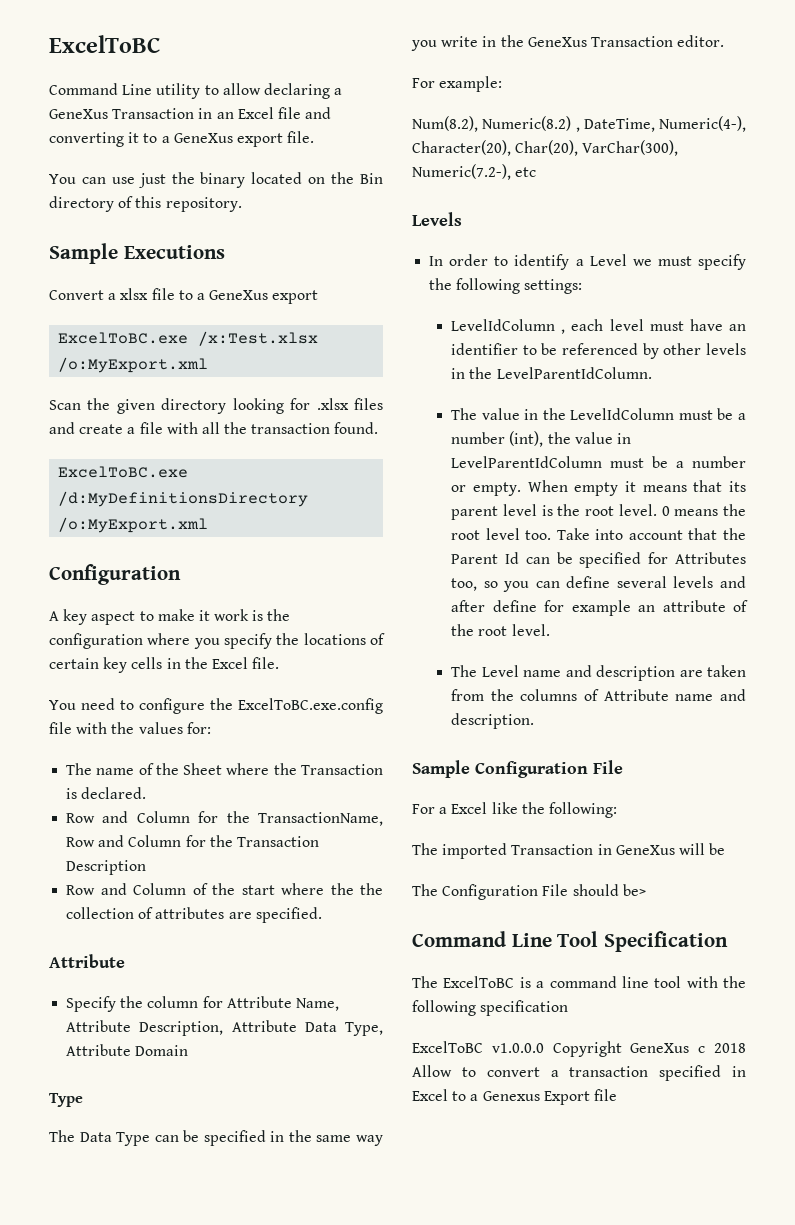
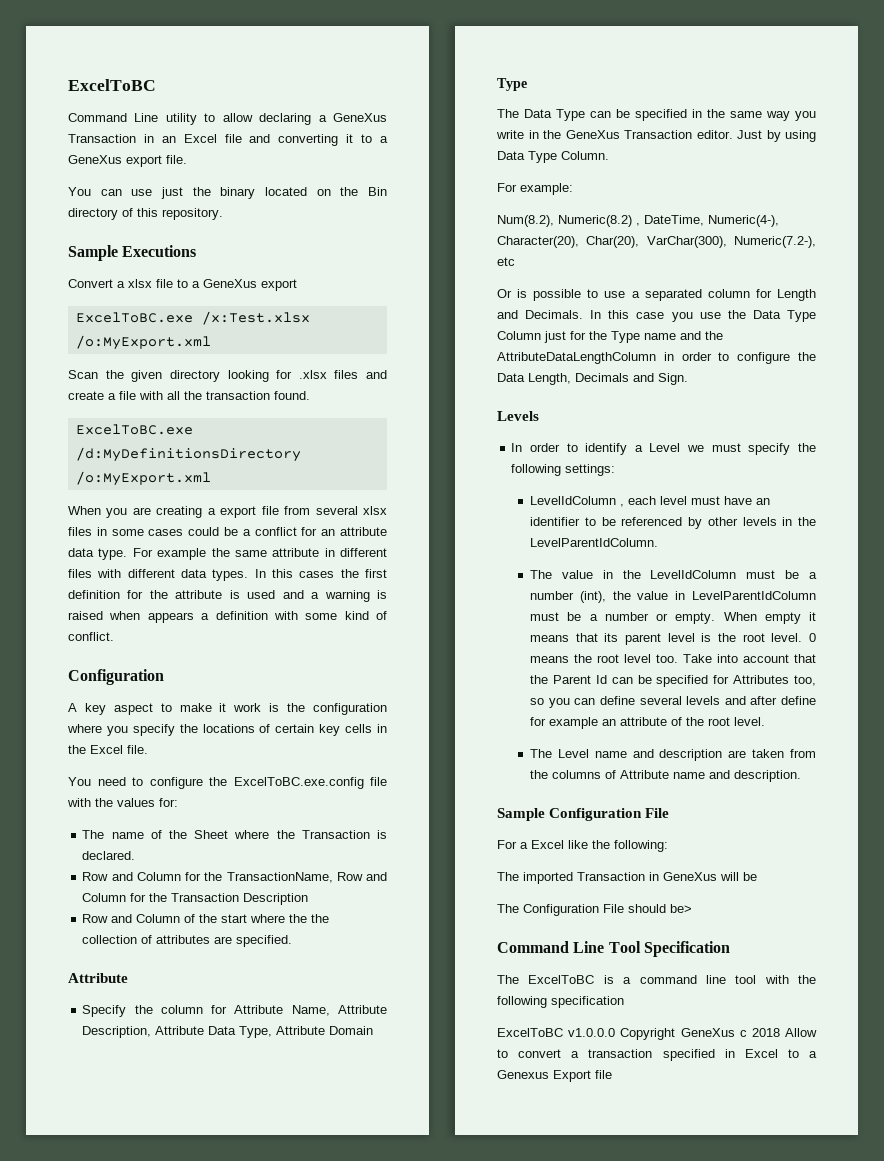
(209, 525) none -> [68,506,388,518] [68,527,388,536] [68,548,387,560] [68,569,387,581] [68,590,388,602] [68,611,387,623] [68,632,114,641] // When you are creating a export file from several xlsx files in some cases could be a conflict for an attribute data type. For example the same attribute in different files with different data types. In this cases the first definition for the attribute is used and a warning is raised when appears a definition with some kind of conflict.
(725, 41) none -> [737,130,816,142] [497,151,609,163] Just by using Data Type Column.
(537, 172) none -> [497,289,816,301] [497,310,816,322] [497,331,723,343] [497,352,816,364] [497,373,688,385] // Or is possible to use a separated column for Length and Decimals. In this case you use the Data Type Column just for the Type name and the AttributeDataLengthColumn in order to configure the Data Length, Decimals and Sign.

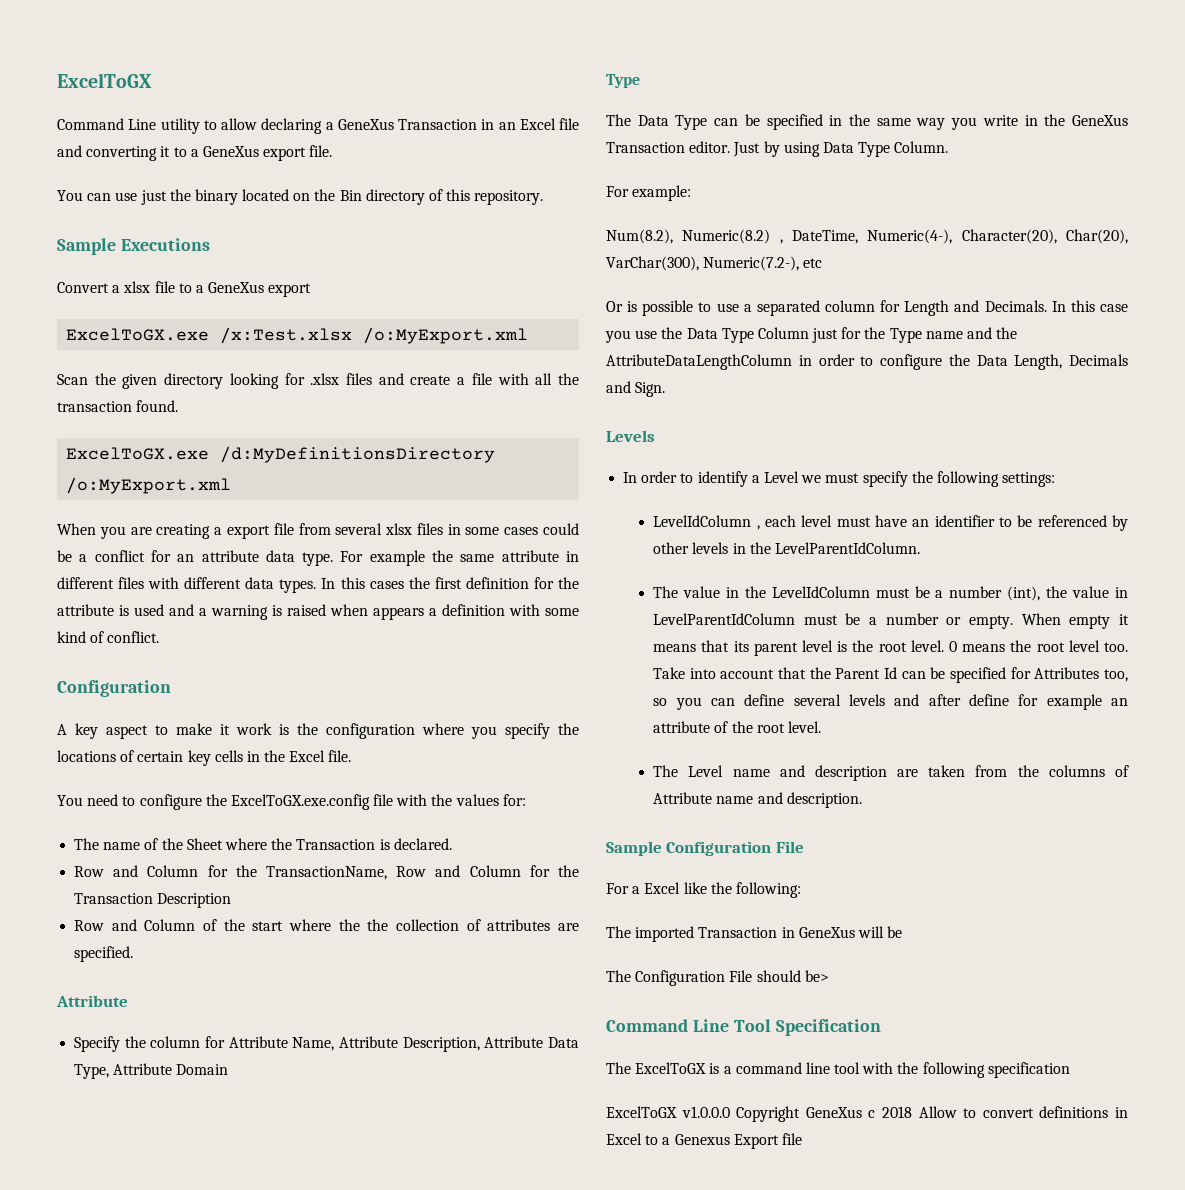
[68,79,156,91] ExcelToBC -> [57,73,152,88] ExcelToGX
[75,312,193,323] ExcelToBC.exe -> [66,328,210,341] ExcelToGX.exe
[75,424,193,435] ExcelToBC.exe -> [66,447,210,460] ExcelToGX.exe
[233,777,364,789] ExcelToBC.exe.config -> [230,794,370,810] ExcelToGX.exe.config
[528,975,595,984] ExcelToBC -> [635,1062,707,1074] ExcelToGX
[497,1028,563,1037] ExcelToBC -> [606,1106,677,1118] ExcelToGX
[571,1049,715,1061] a transaction specified -> [1039,1106,1109,1118] definitions

